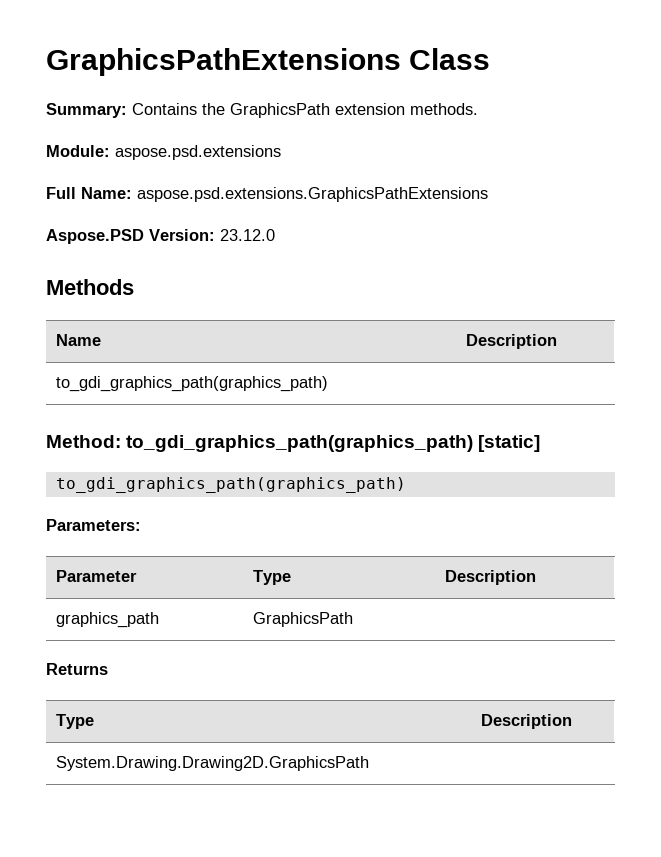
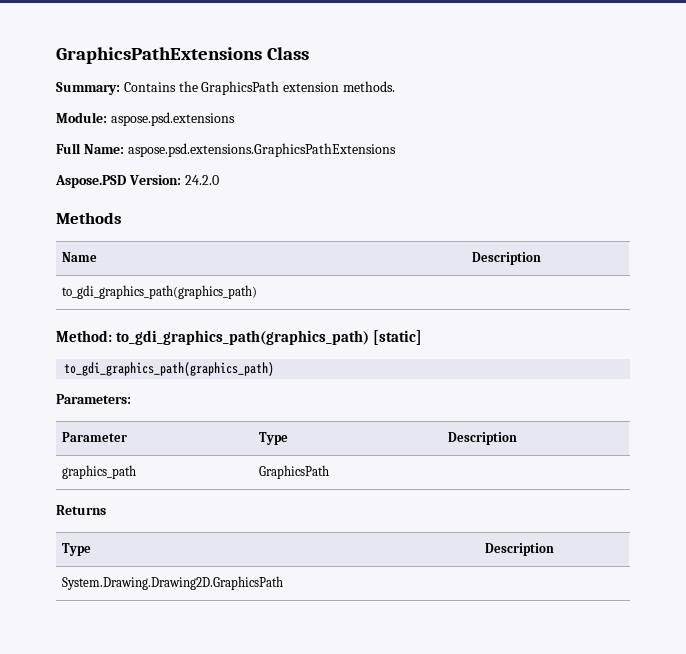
[220,229,275,241] 23.12.0 -> [184,175,219,185] 24.2.0

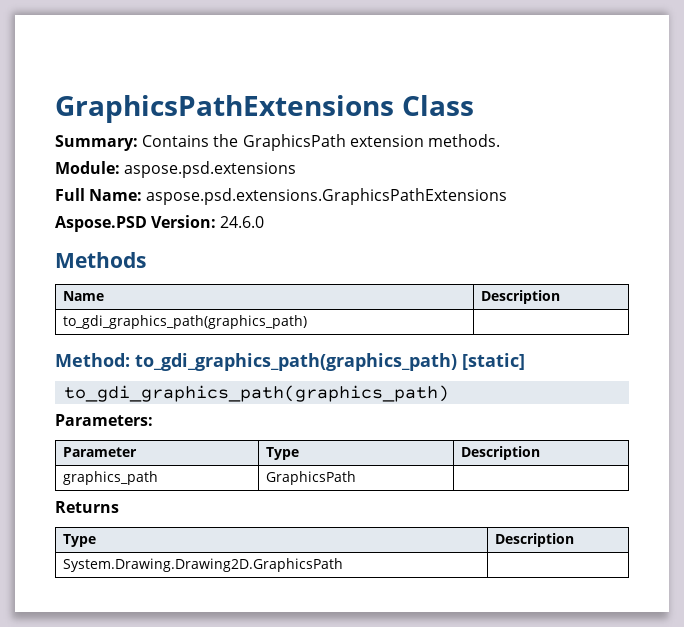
[184,175,219,185] 24.2.0 -> [220,216,265,228] 24.6.0

